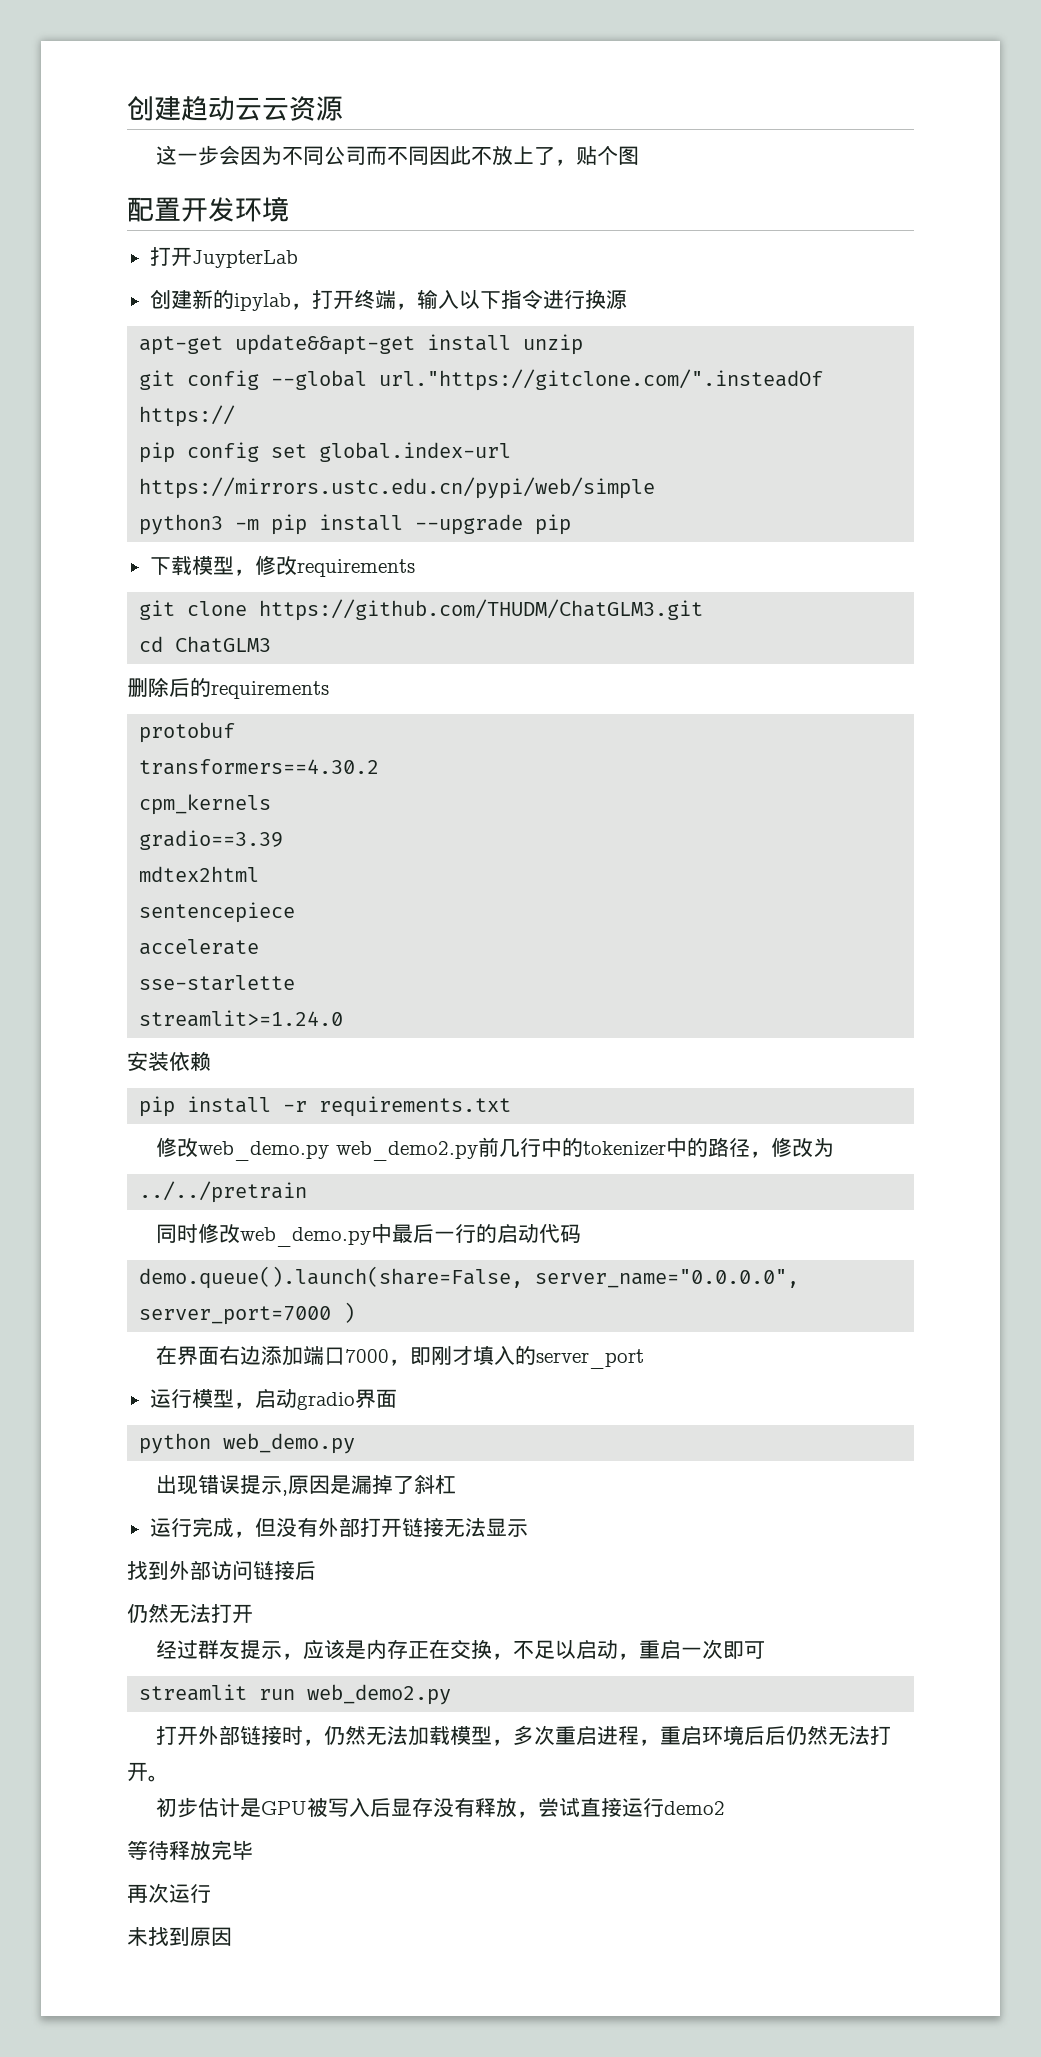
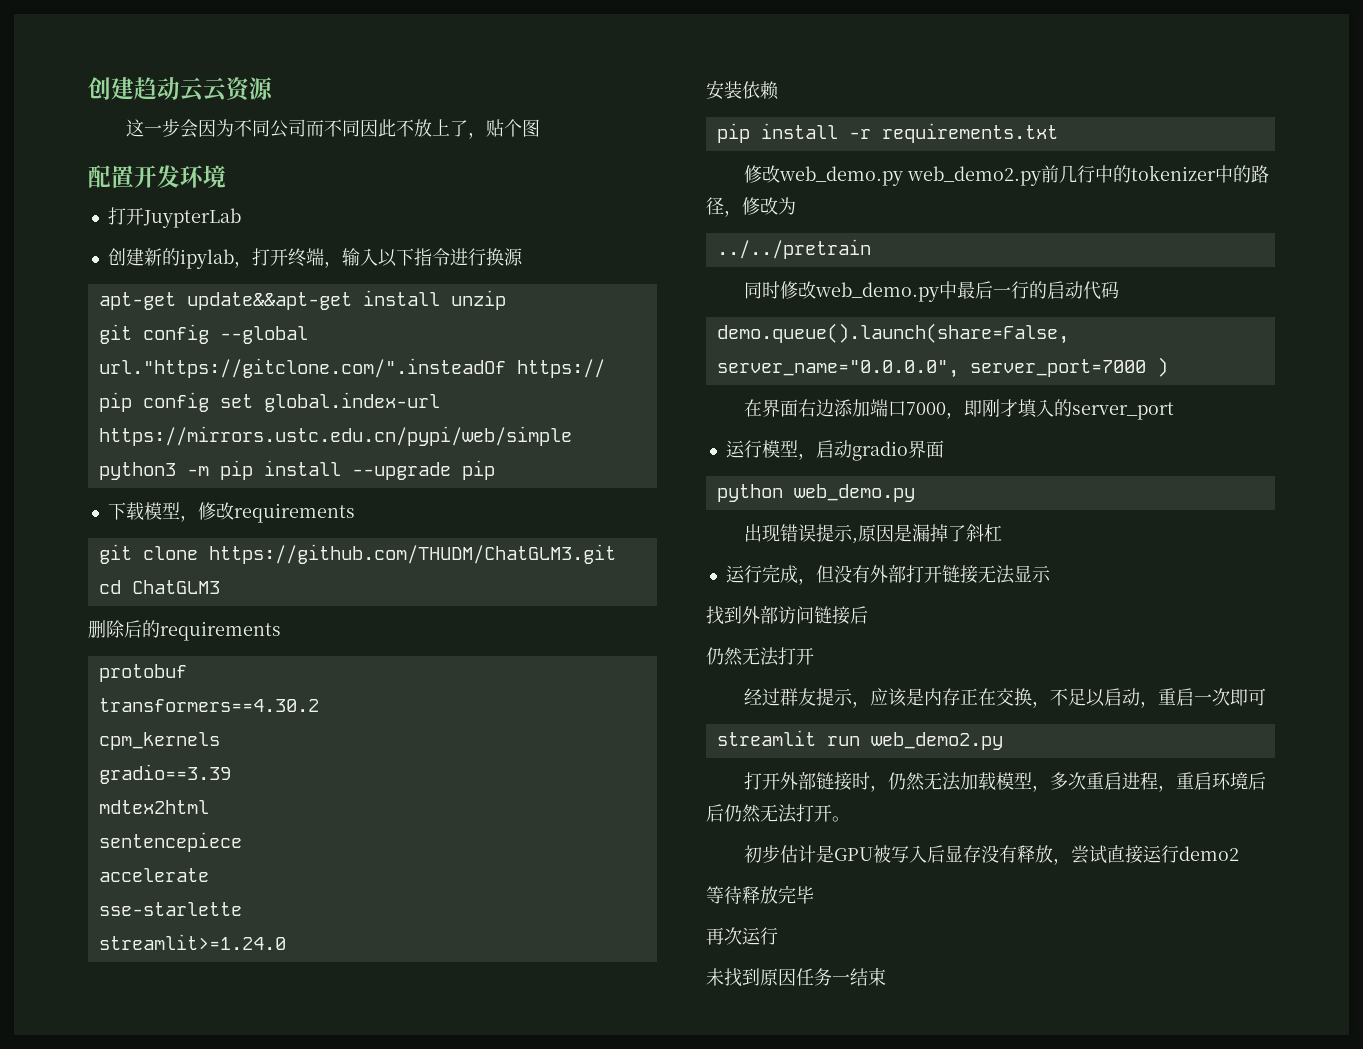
(232, 1936) none -> [796,968,886,986] 任务一结束

